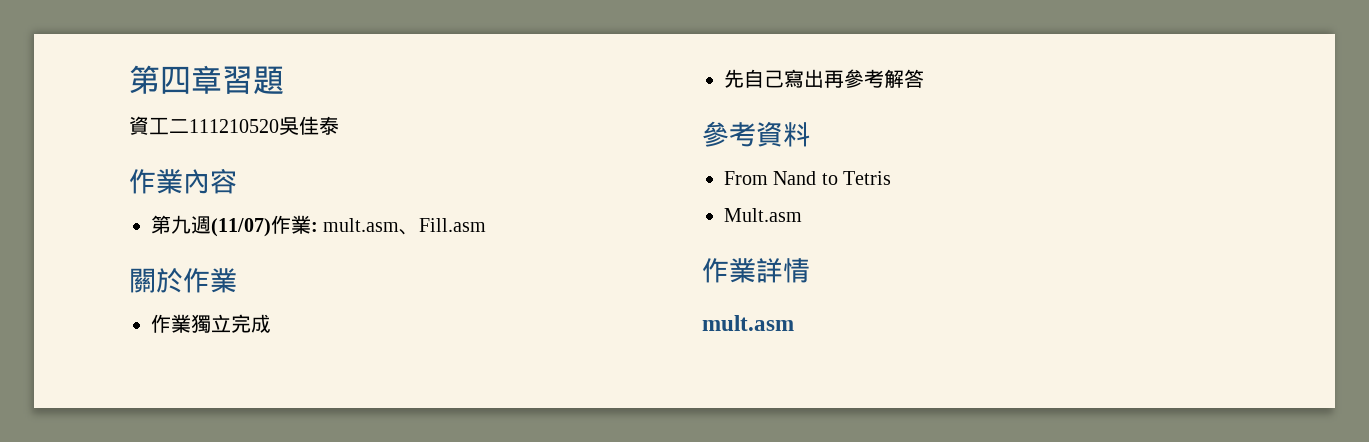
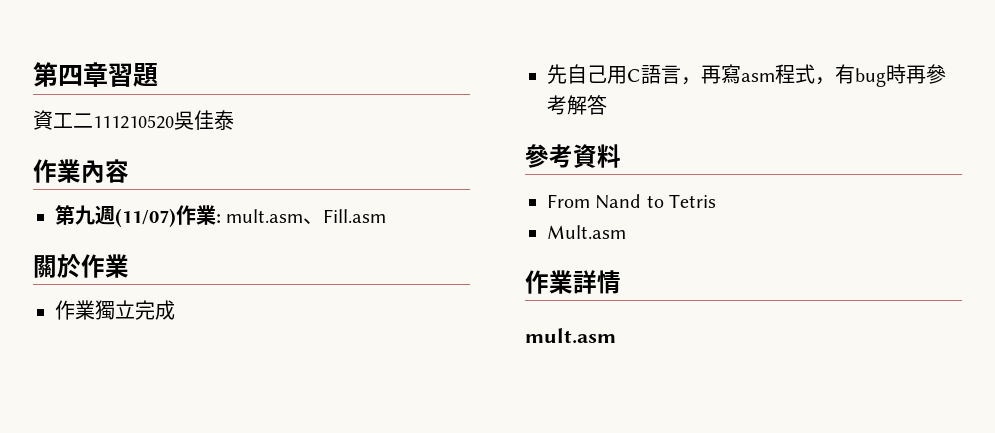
[784,69,824,88] 寫出 -> [607,64,906,87] 用C語言，再寫asm程式，有bug時

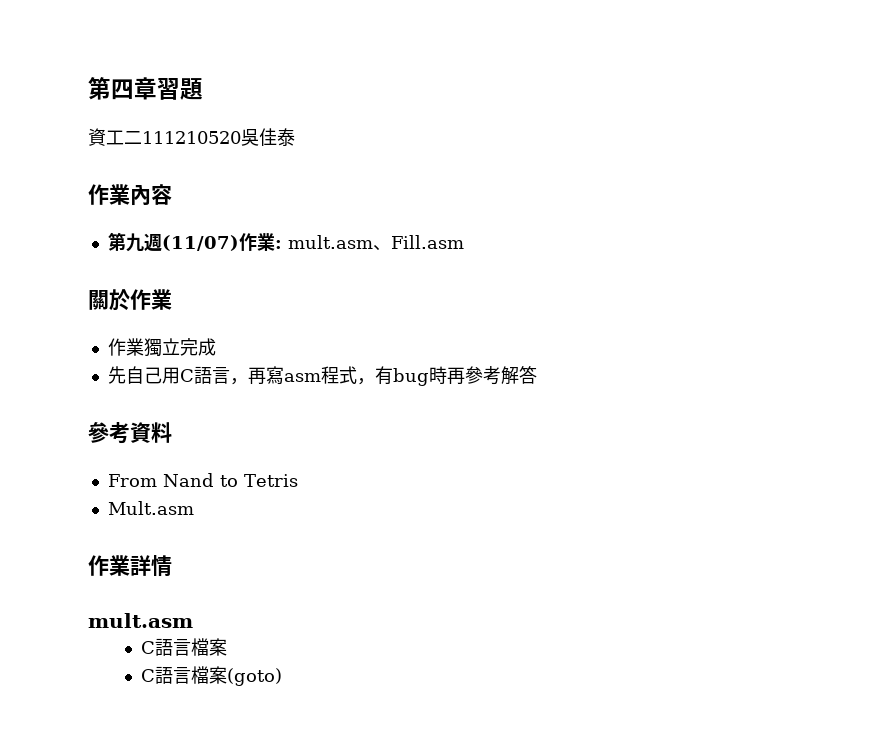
(616, 336) none -> [141,638,228,656] [141,666,283,686] // C語言檔案 // C語言檔案(goto)

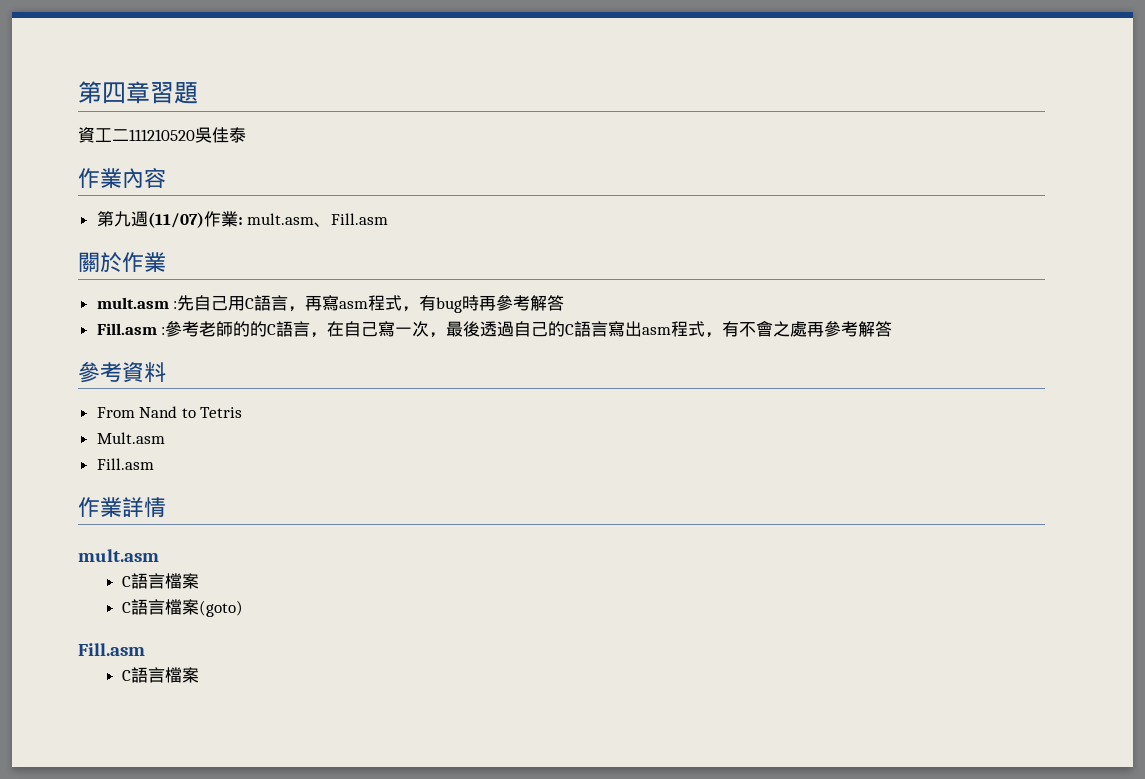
[107,338,216,357] 作業獨立完成 // -> [96,297,178,309] mult.asm :
(537, 375) none -> [96,320,893,338] // Fill.asm :參考老師的的C語言，在自己寫一次，最後透過自己的C語言寫出asm程式，有不會之處再參考解答
(194, 508) none -> [96,458,154,470] // Fill.asm
(283, 677) none -> [78,643,145,656] [122,667,200,683] // Fill.asm // C語言檔案

